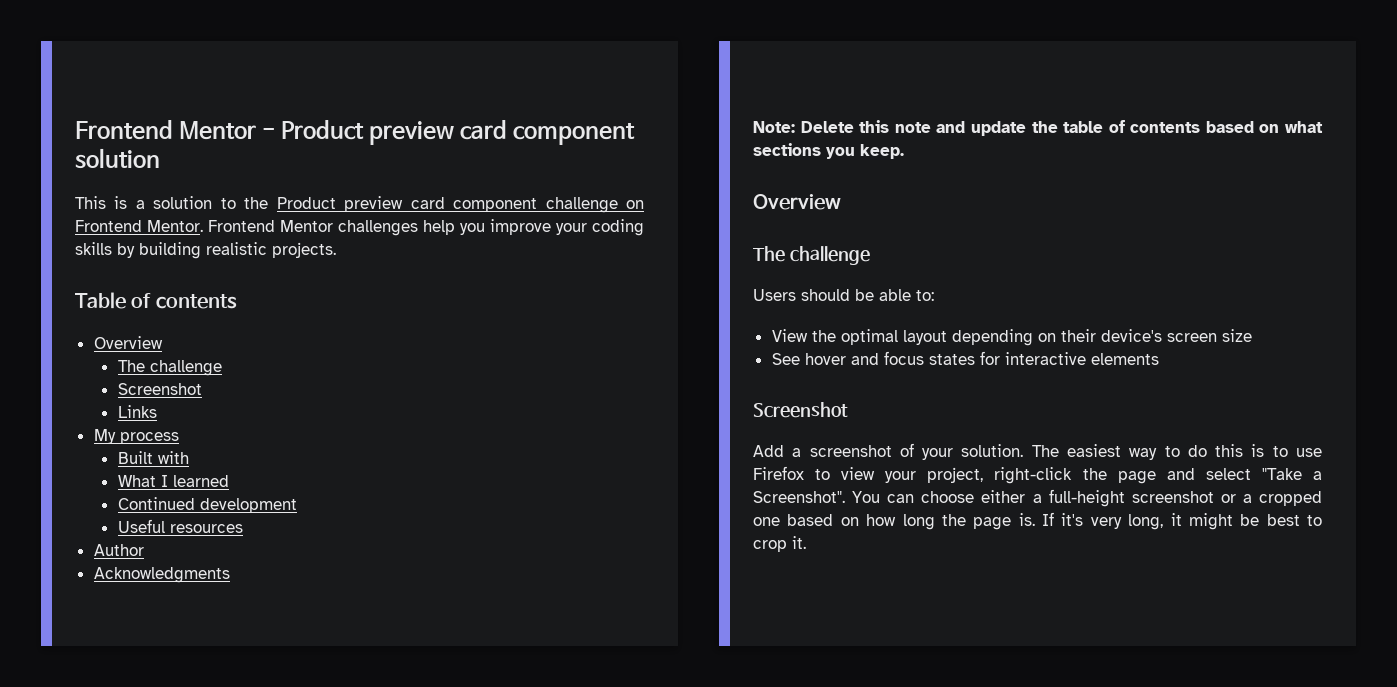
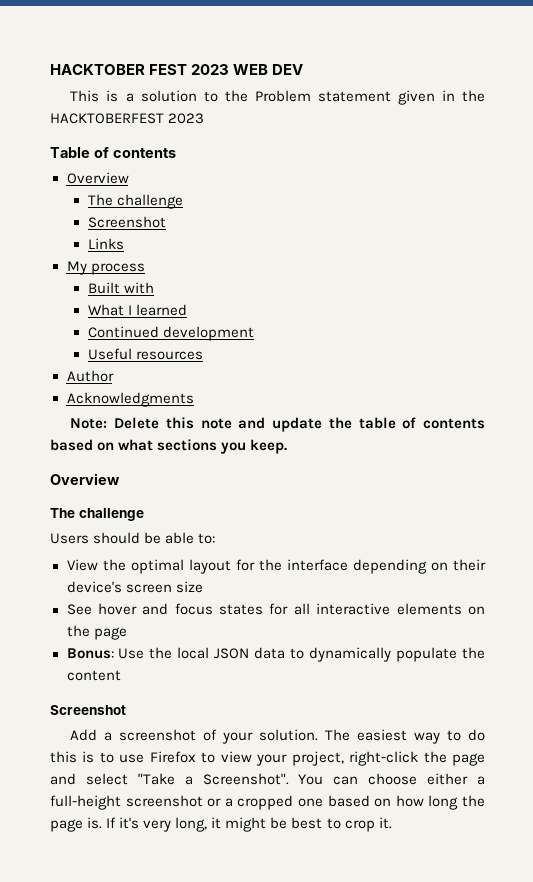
[75,120,636,145] [75,148,160,169] Frontend Mentor - Product preview card component solution -> [50,64,304,75] HACKTOBER FEST 2023 WEB DEV
[276,196,644,213] [75,219,644,236] [75,242,336,259] Product preview card component challenge on Frontend Mentor. Frontend Mentor challenges help you improve your coding skills by building realistic projects. -> [254,90,486,105] [50,113,205,124] Problem statement given in the HACKTOBERFEST 2023
(947, 337) none -> [235,559,348,571] for the interface
(1000, 358) none -> [293,603,310,615] all
(1159, 359) none -> [468,606,486,615] [66,625,127,640] [66,647,486,662] [66,670,121,681] on the page // Bonus: Use the local JSON data to dynamically populate the content

